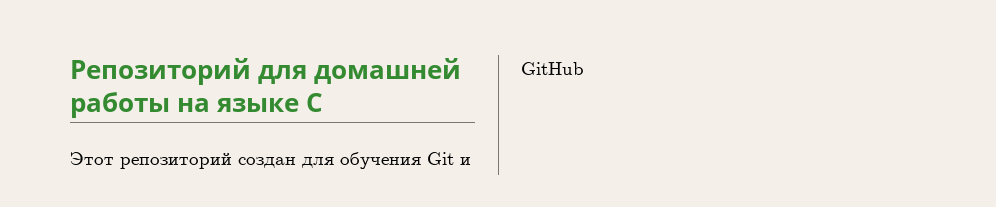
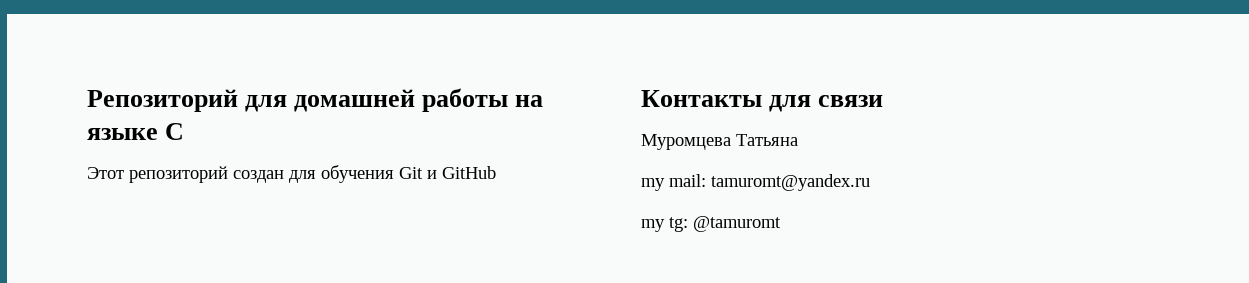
(584, 68) none -> [641,90,884,112] [641,134,798,150] [641,174,870,191] [641,216,781,232] // Контакты для связи // Муромцева Татьяна // my mail: tamuromt@yandex.ru // my tg: @tamuromt

